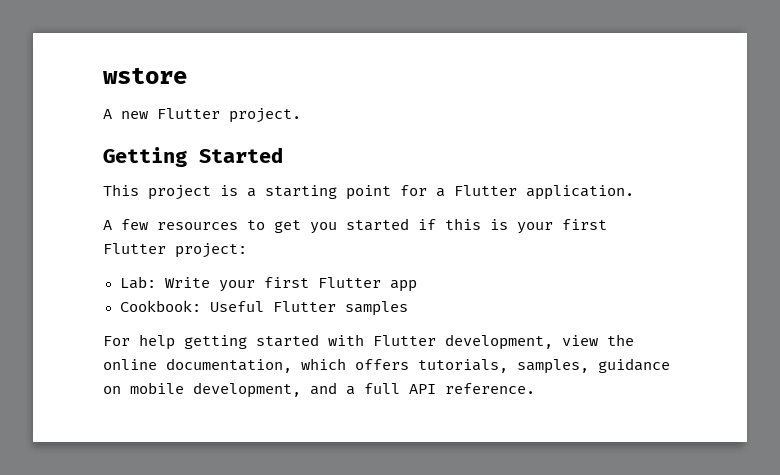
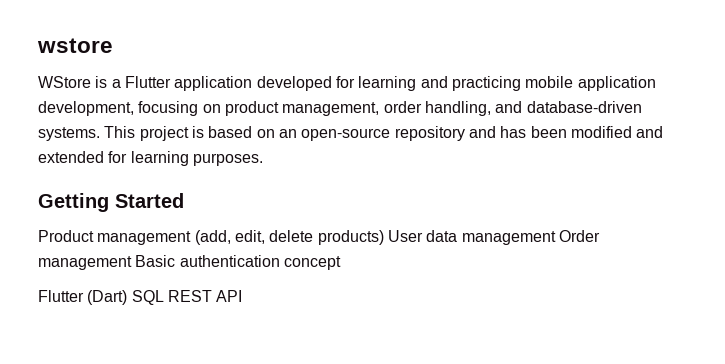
[103,108,301,123] [103,147,283,167] [103,184,634,200] [103,218,607,234] [103,243,247,258] [119,276,417,292] [119,300,408,316] [103,334,634,350] [103,358,670,374] [103,382,535,398] A new Flutter project. // Getting Started // This project is a starting point for a Flutter application. // A few resources to get you started if this is your first Flutter project: // Lab: Write your first Flutter app // Cookbook: Useful Flutter samples // For help getting started with Flutter development, view the online documentation, which offers tutorials, samples, guidance on mobile development, and a full API reference. -> [38,76,656,91] [38,101,642,116] [38,126,664,141] [38,151,263,166] [38,193,184,212] [38,230,600,245] [38,255,341,270] [38,290,243,305] WStore is a Flutter application developed for learning and practicing mobile application development, focusing on product management, order handling, and database-driven systems. This project is based on an open-source repository and has been modified and extended for learning purposes. // Getting Started // Product management (add, edit, delete products) User data management Order management Basic authentication concept // Flutter (Dart) SQL REST API

